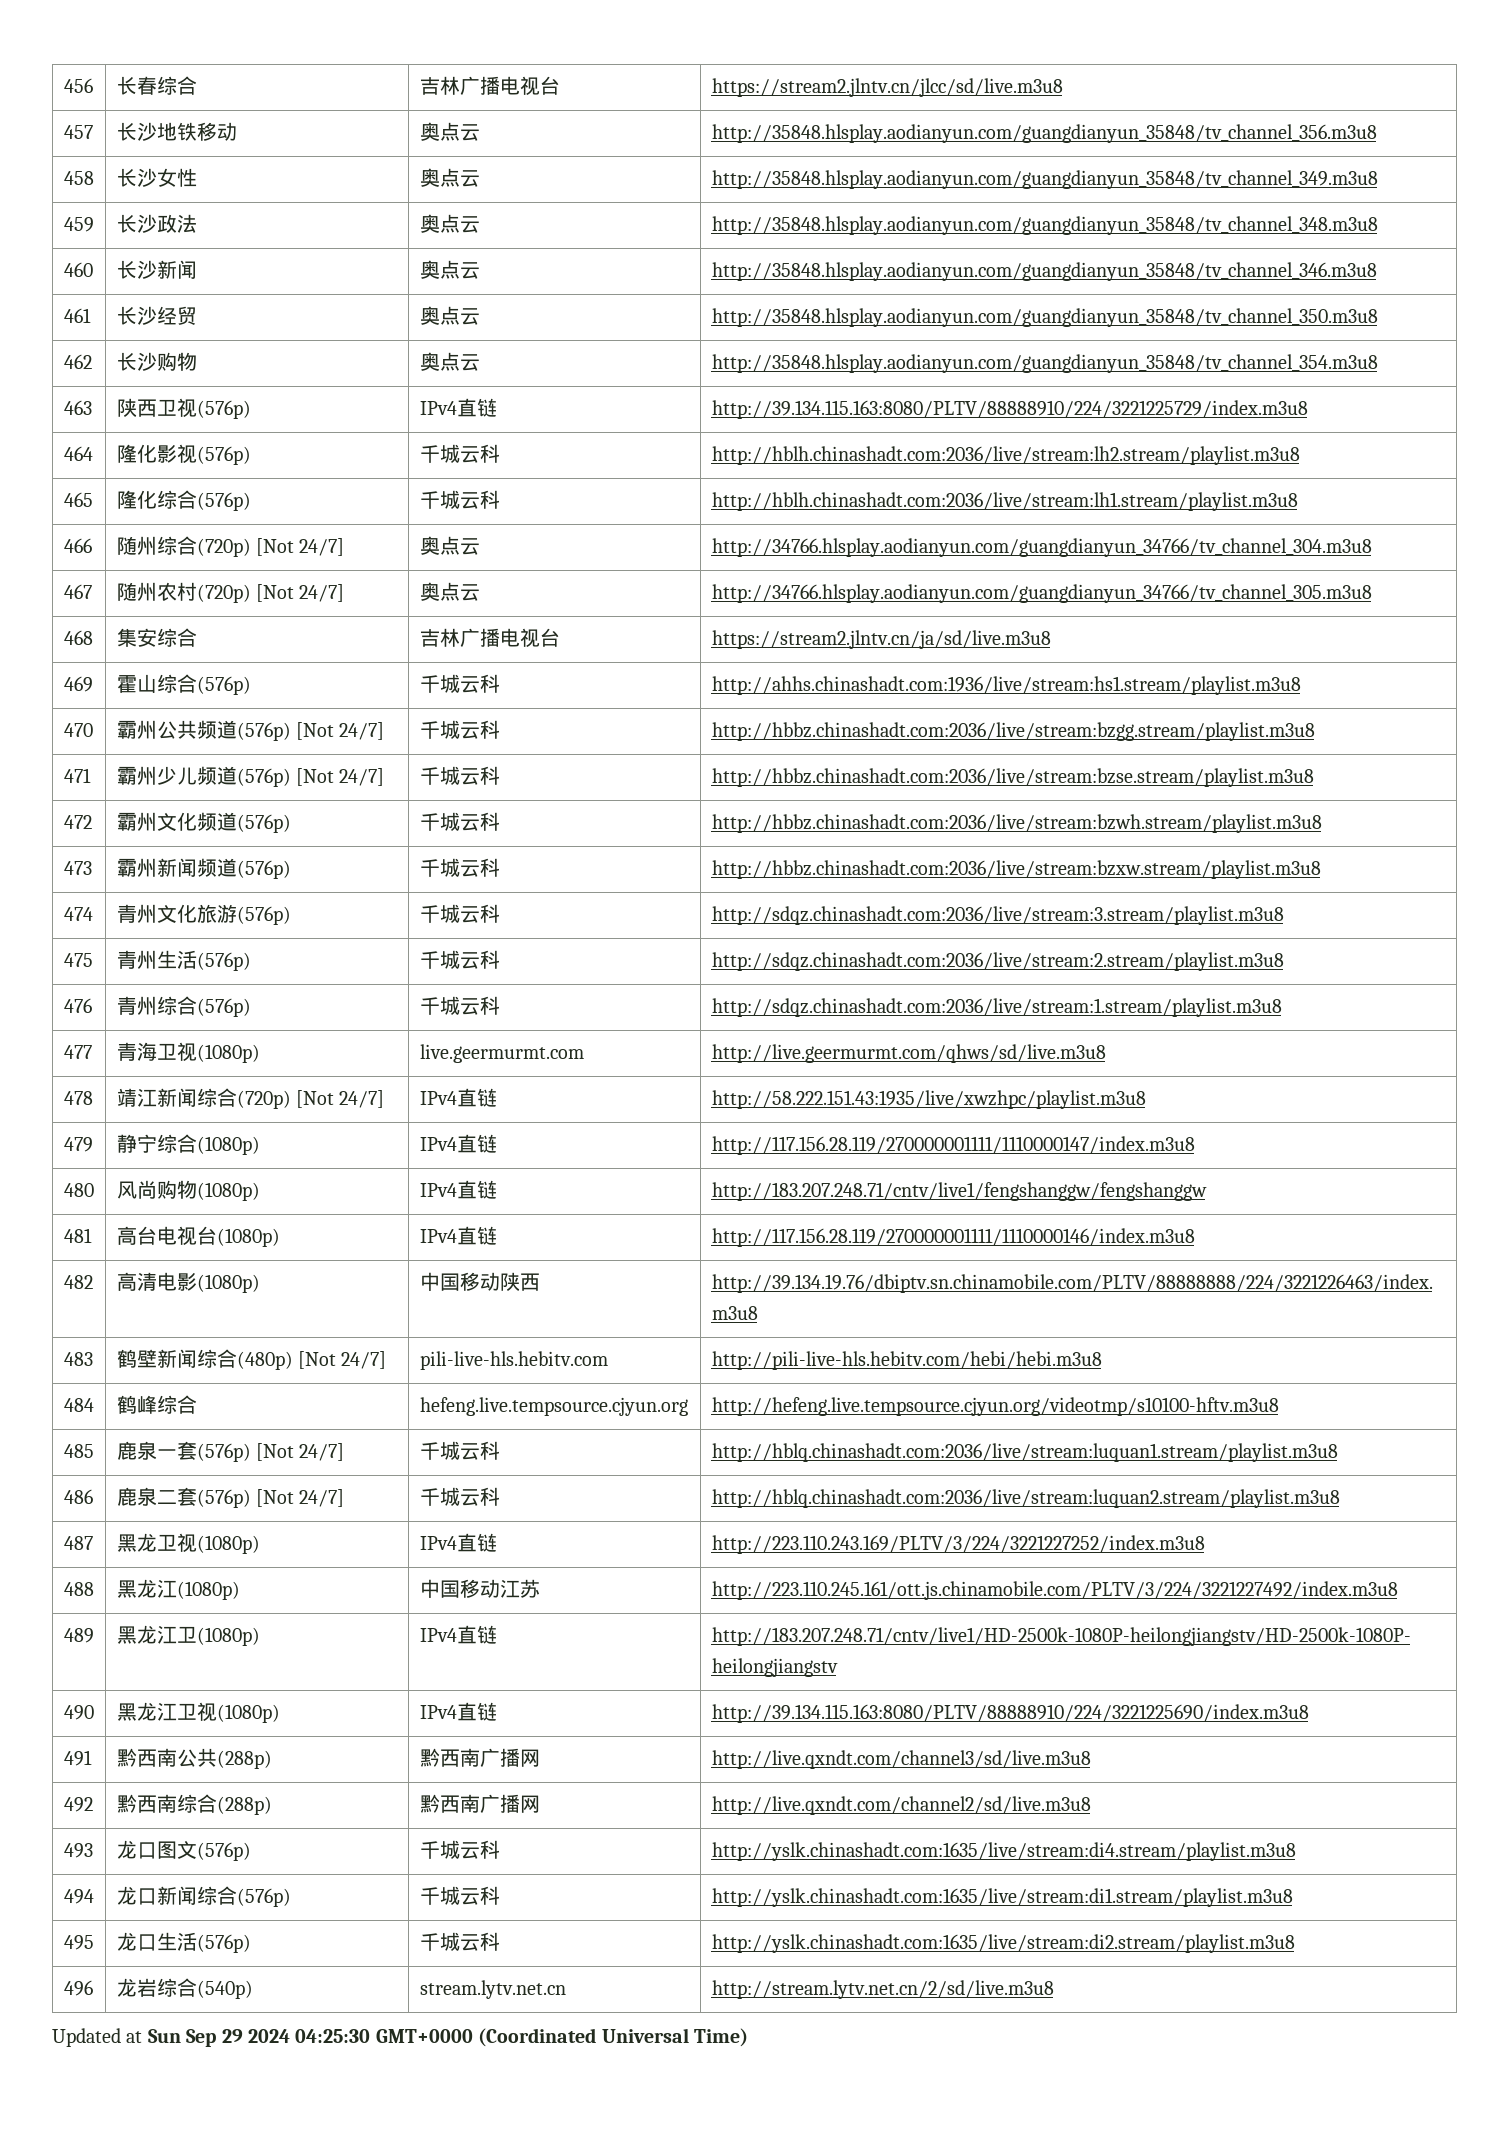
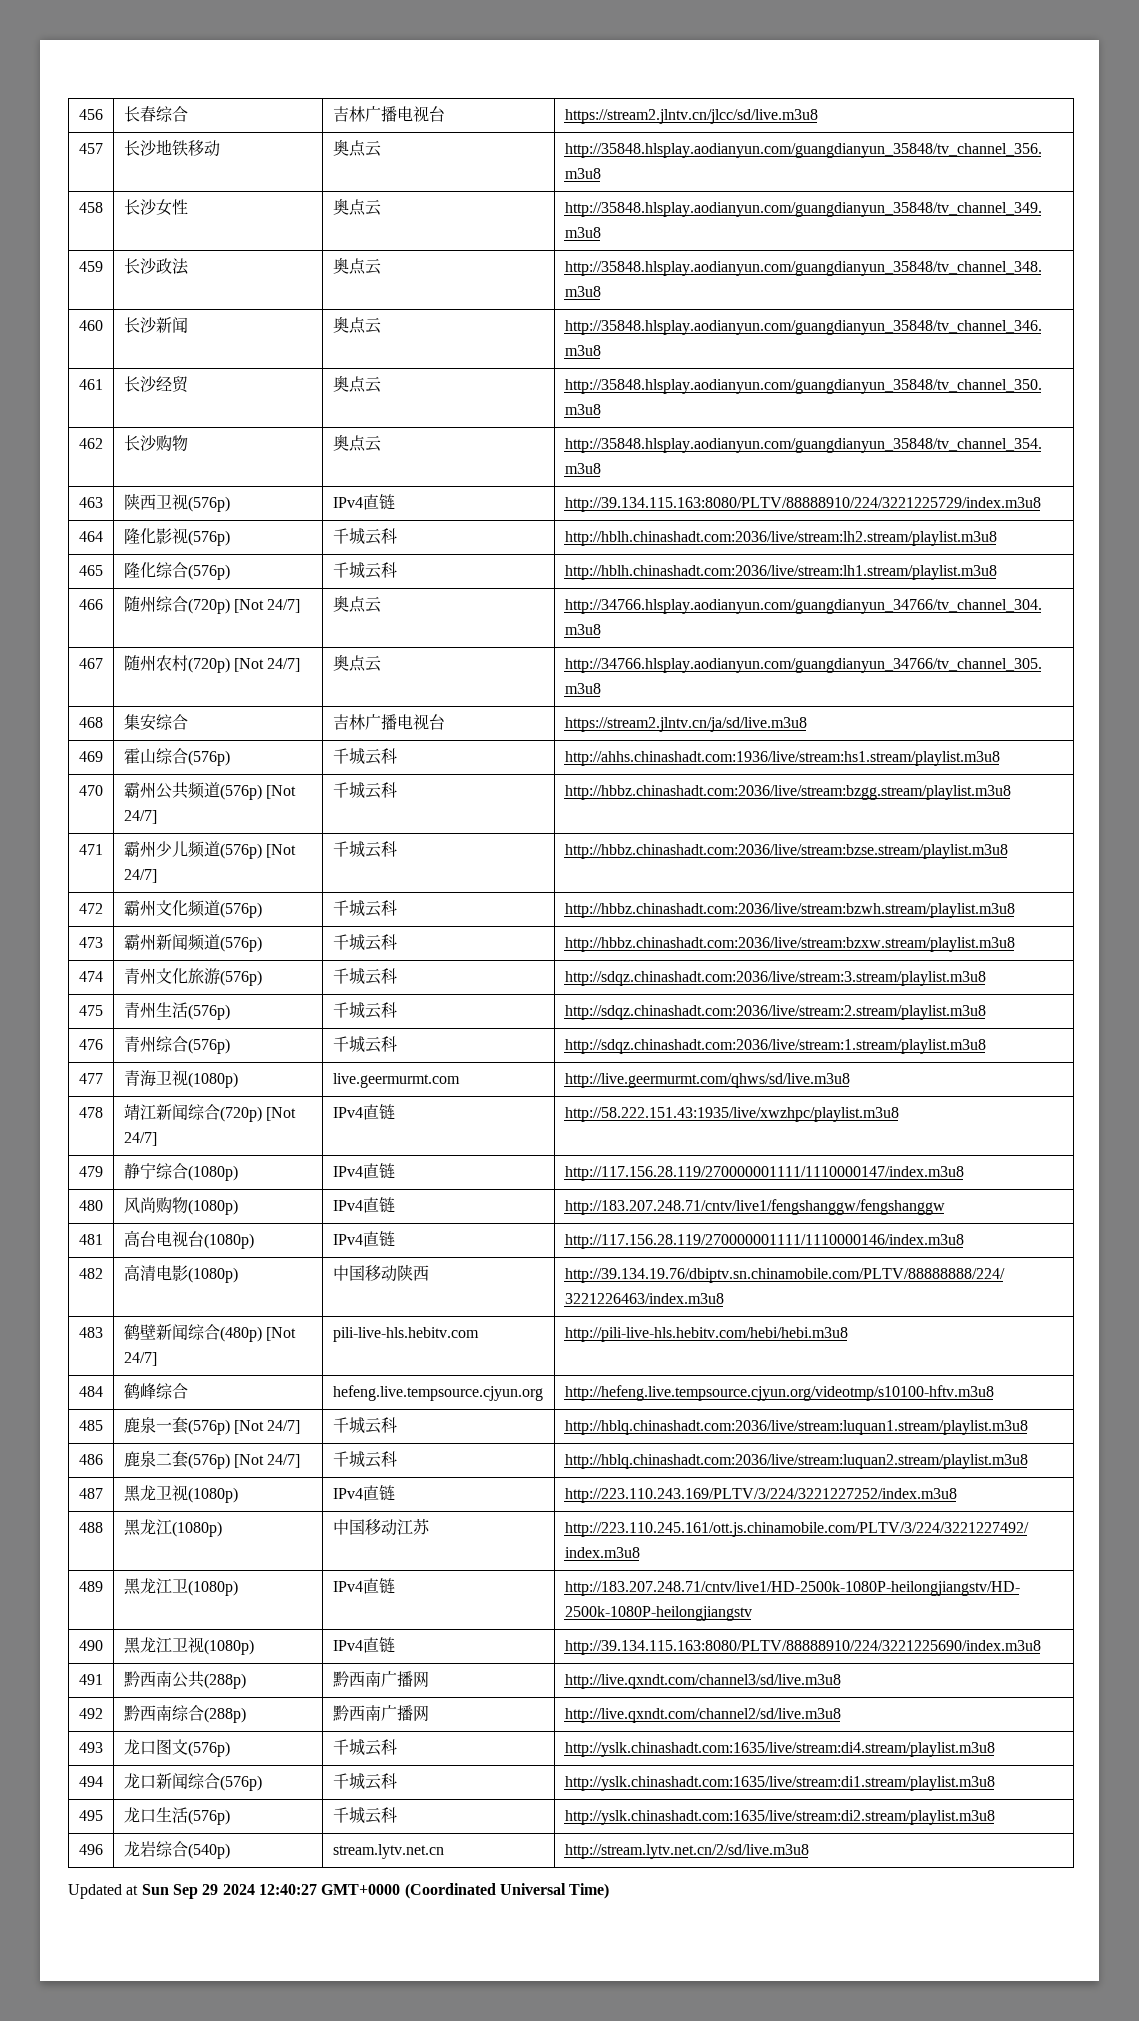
[295,2029,371,2043] 04:25:30 -> [258,1884,317,1895] 12:40:27

